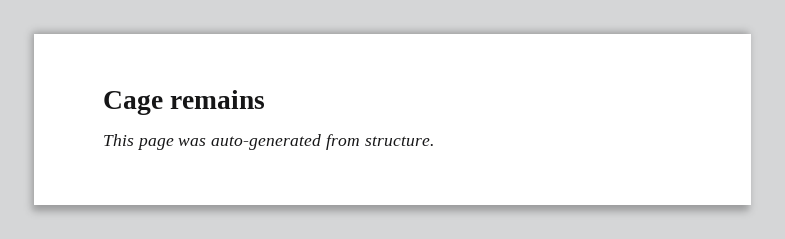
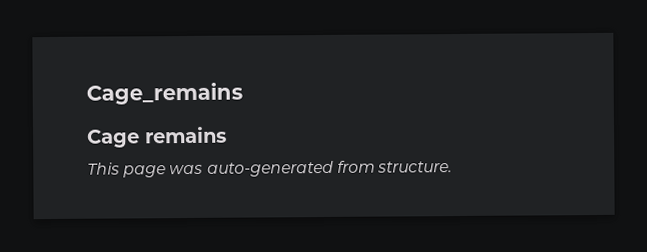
(103, 103) none -> [86,82,243,105] Cage_remains //

